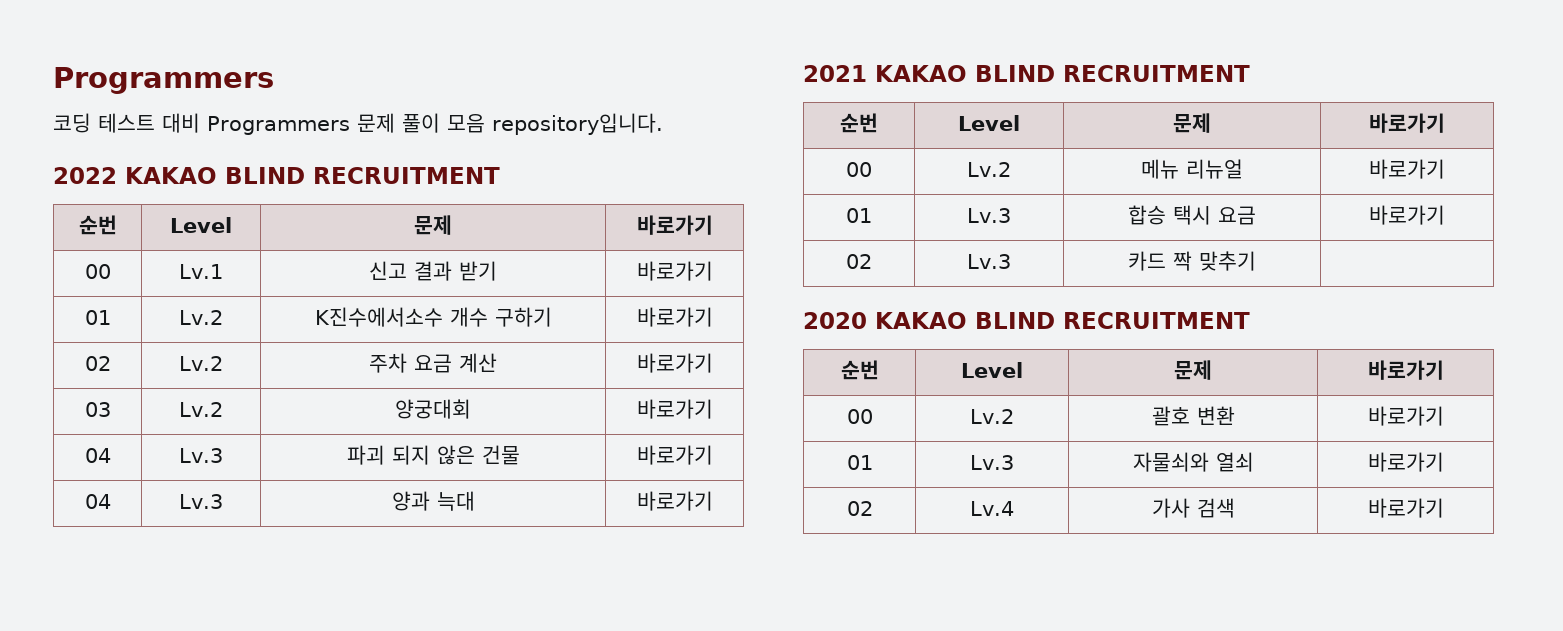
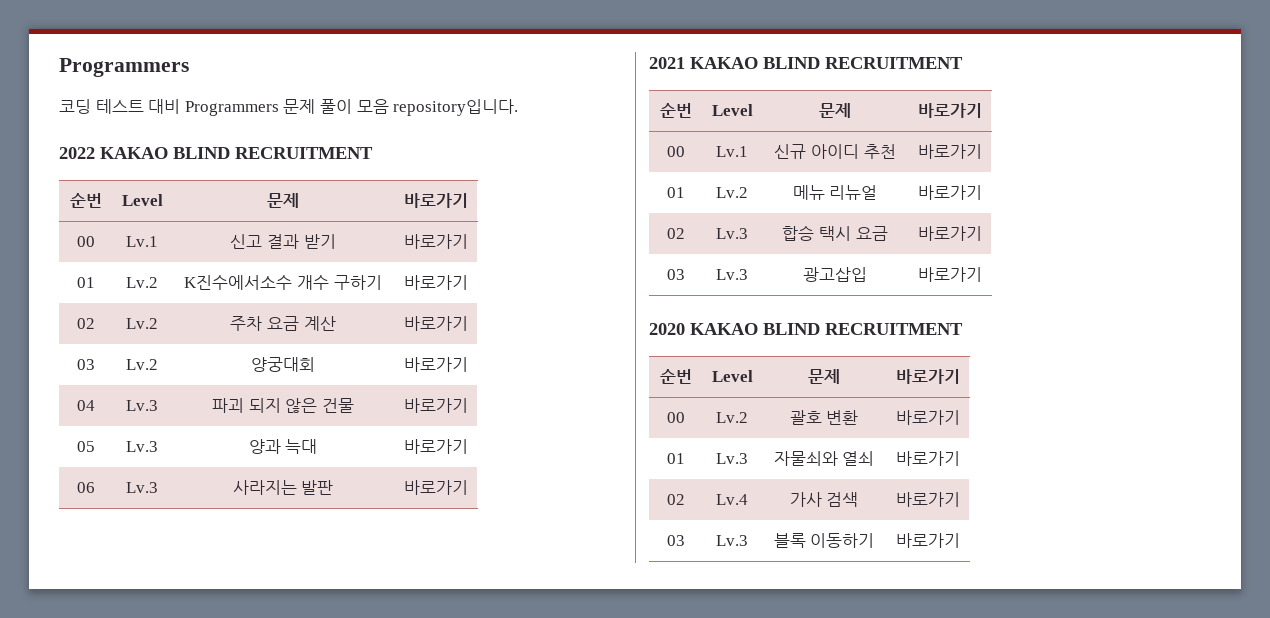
[84,494,111,509] 04 -> [76,441,95,452] 05
(713, 501) none -> [76,482,95,493] [126,482,158,493] [232,480,334,495] [403,480,468,495] // 06 | Lv.3 | 사라지는 발판 | 바로가기
(872, 169) none -> [716,146,748,157] [774,144,896,159] [917,144,982,159] [666,187,685,198] | Lv.1 | 신규 아이디 추천 | 바로가기 // 01
[846,208,872,223] 01 -> [666,228,685,239] 02
[846,254,872,269] [967,254,1012,269] [1128,251,1256,271] 02 | Lv.3 | 카드 짝 맞추기 | -> [666,269,685,280] [716,269,748,280] [803,267,867,282] [917,267,982,282] 03 | Lv.3 | 광고삽입 | 바로가기
(1444, 508) none -> [666,535,685,546] [716,535,748,546] [773,533,875,548] [895,533,960,548] // 03 | Lv.3 | 블록 이동하기 | 바로가기

